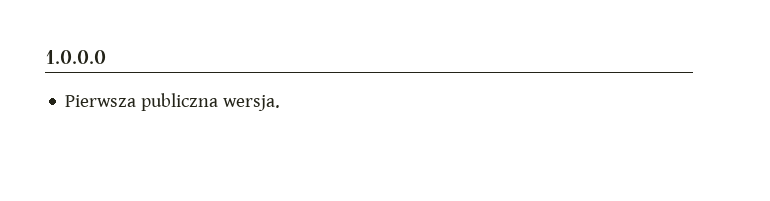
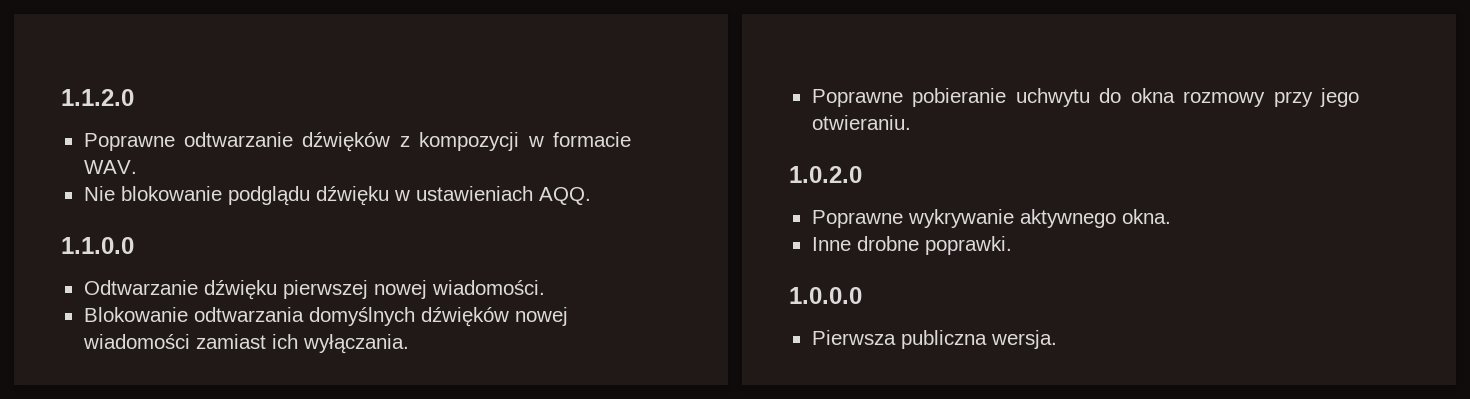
(45, 57) none -> [61,89,134,106] [83,132,632,152] [83,160,137,174] [83,186,591,206] [61,237,134,254] [83,280,545,300] [83,307,568,327] [82,334,409,354] [811,88,1359,107] [811,115,911,130] [789,166,862,183] [811,209,1171,228] [811,236,1012,255] 1.1.2.0 // Poprawne odtwarzanie dźwięków z kompozycji w formacie WAV. // Nie blokowanie podglądu dźwięku w ustawieniach AQQ. // 1.1.0.0 // Odtwarzanie dźwięku pierwszej nowej wiadomości. // Blokowanie odtwarzania domyślnych dźwięków nowej wiadomości zamiast ich wyłączania. // Poprawne pobieranie uchwytu do okna rozmowy przy jego otwieraniu. // 1.0.2.0 // Poprawne wykrywanie aktywnego okna. // Inne drobne poprawki. //

